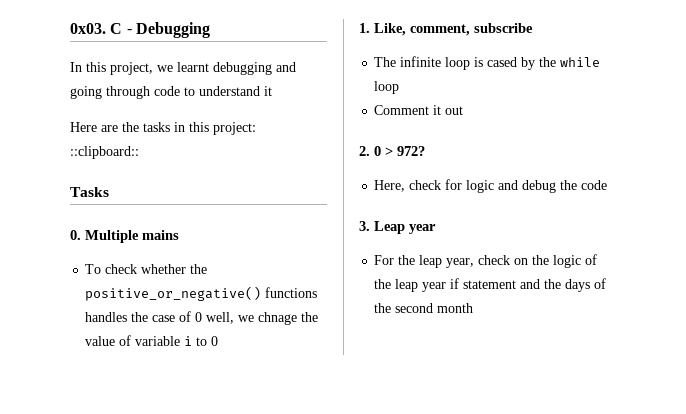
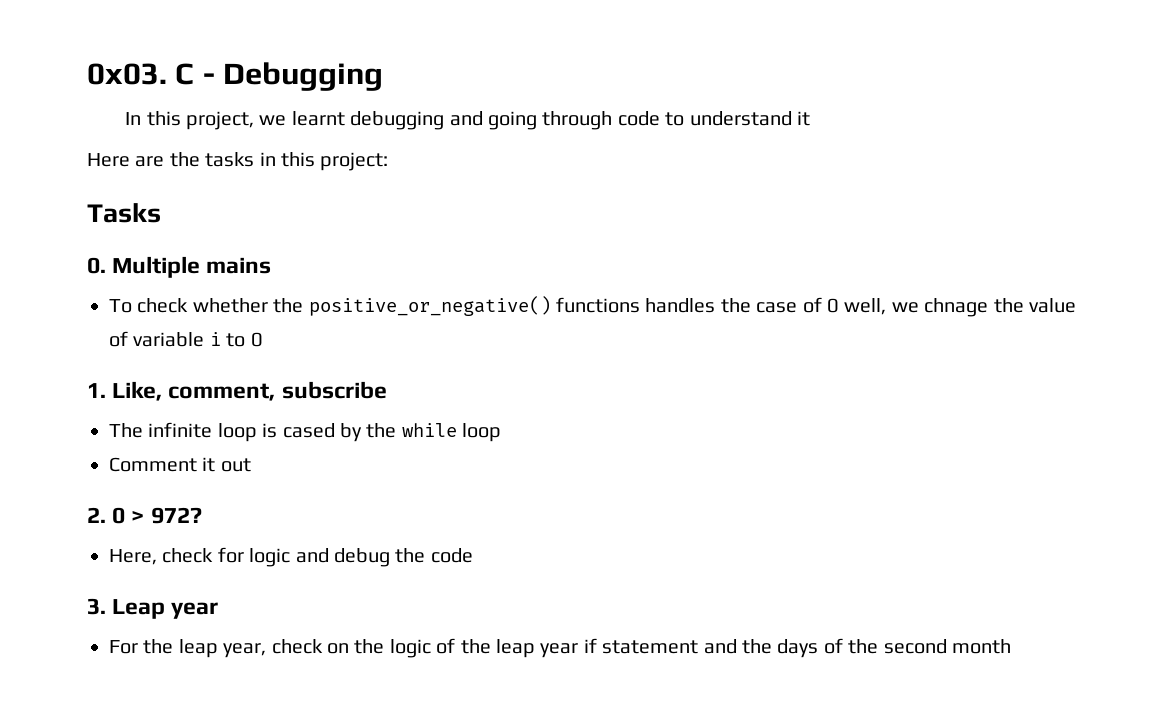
[70,146,139,159] ::clipboard:: -> (389, 161) none

